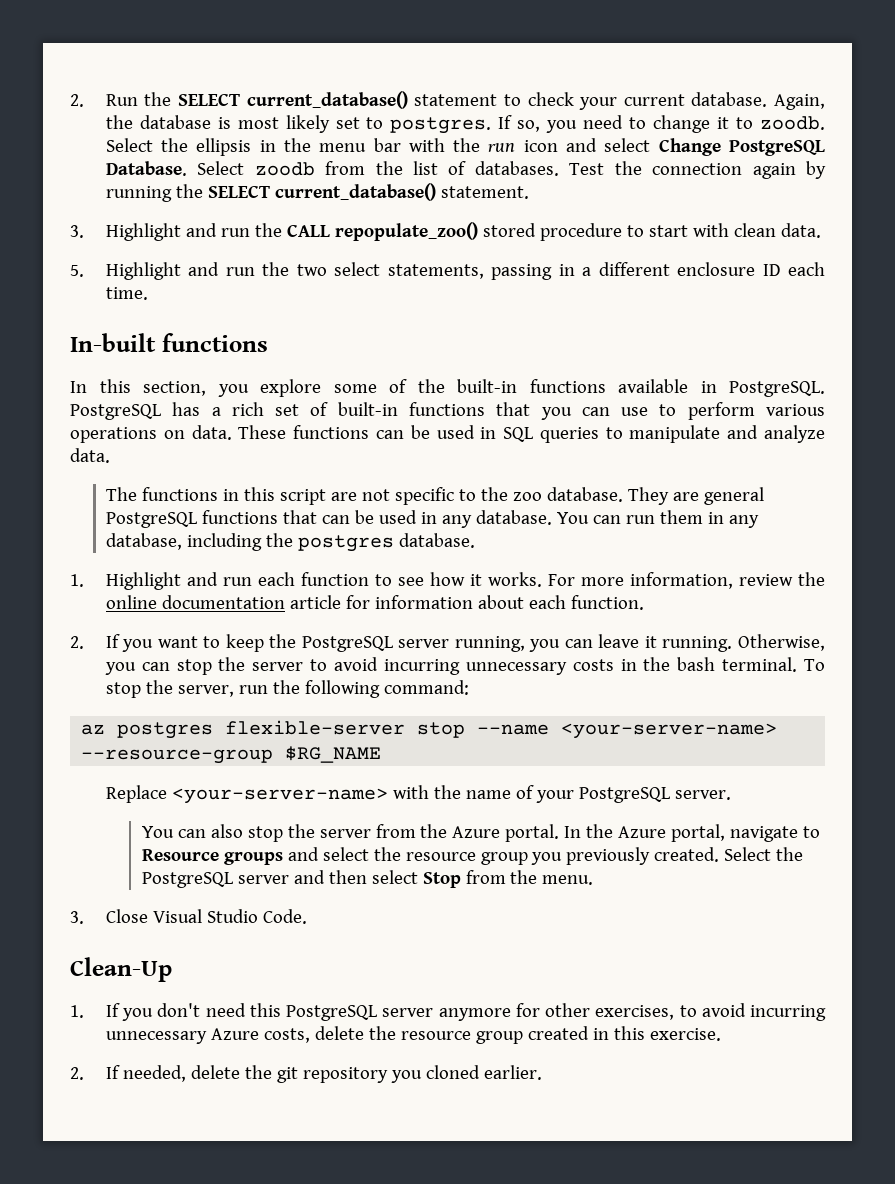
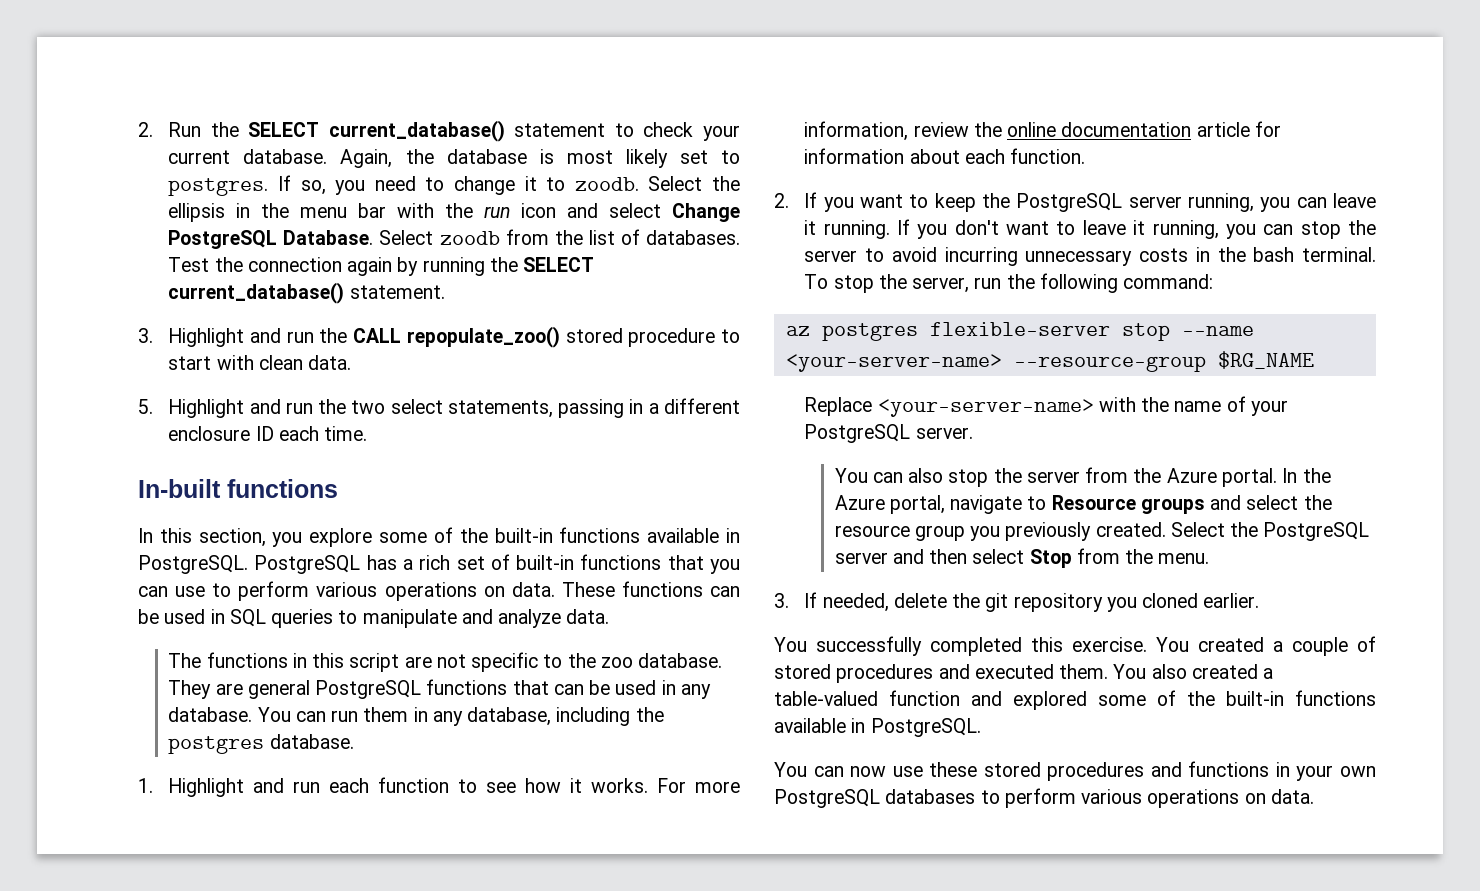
[738,634,826,651] Otherwise, -> [897,219,1219,239] If you don't want to leave it running,
[105,909,307,924] [70,957,172,982] [70,1003,827,1021] [105,1026,721,1044] [70,1067,84,1080] Close Visual Studio Code. // Clean-Up // 1. If you don't need this PostgreSQL server anymore for other exercises, to avoid incurring unnecessary Azure costs, delete the resource group created in this exercise. // 2. -> (789, 600) none
(542, 1072) none -> [774,636,1376,656] [774,664,1274,683] [774,690,1376,710] [774,718,981,737] [774,761,1376,781] [774,788,1314,808] // You successfully completed this exercise. You created a couple of stored procedures and executed them. You also created a table-valued function and explored some of the built-in functions available in PostgreSQL. // You can now use these stored procedures and functions in your own PostgreSQL databases to perform various operations on data.

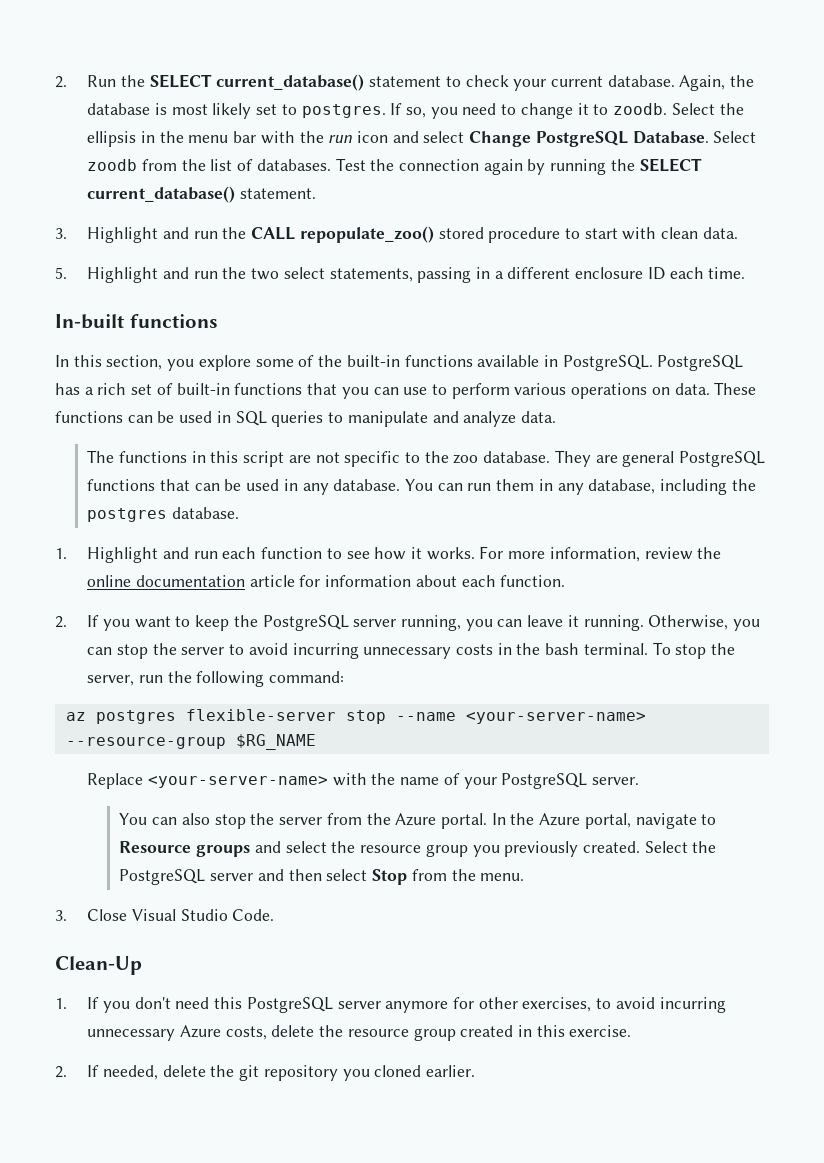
[897,219,1219,239] If you don't want to leave it running, -> [648,615,729,630] Otherwise,
(789, 600) none -> [87,909,275,921] [55,956,142,975] [55,997,726,1013] [87,1025,632,1041] [55,1066,67,1078] Close Visual Studio Code. // Clean-Up // 1. If you don't need this PostgreSQL server anymore for other exercises, to avoid incurring unnecessary Azure costs, delete the resource group created in this exercise. // 2.
[774,636,1376,656] [774,664,1274,683] [774,690,1376,710] [774,718,981,737] [774,761,1376,781] [774,788,1314,808] // You successfully completed this exercise. You created a couple of stored procedures and executed them. You also created a table-valued function and explored some of the built-in functions available in PostgreSQL. // You can now use these stored procedures and functions in your own PostgreSQL databases to perform various operations on data. -> (476, 1071) none

